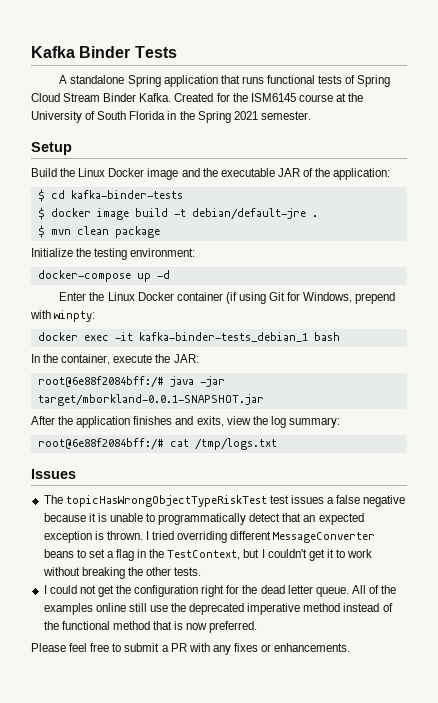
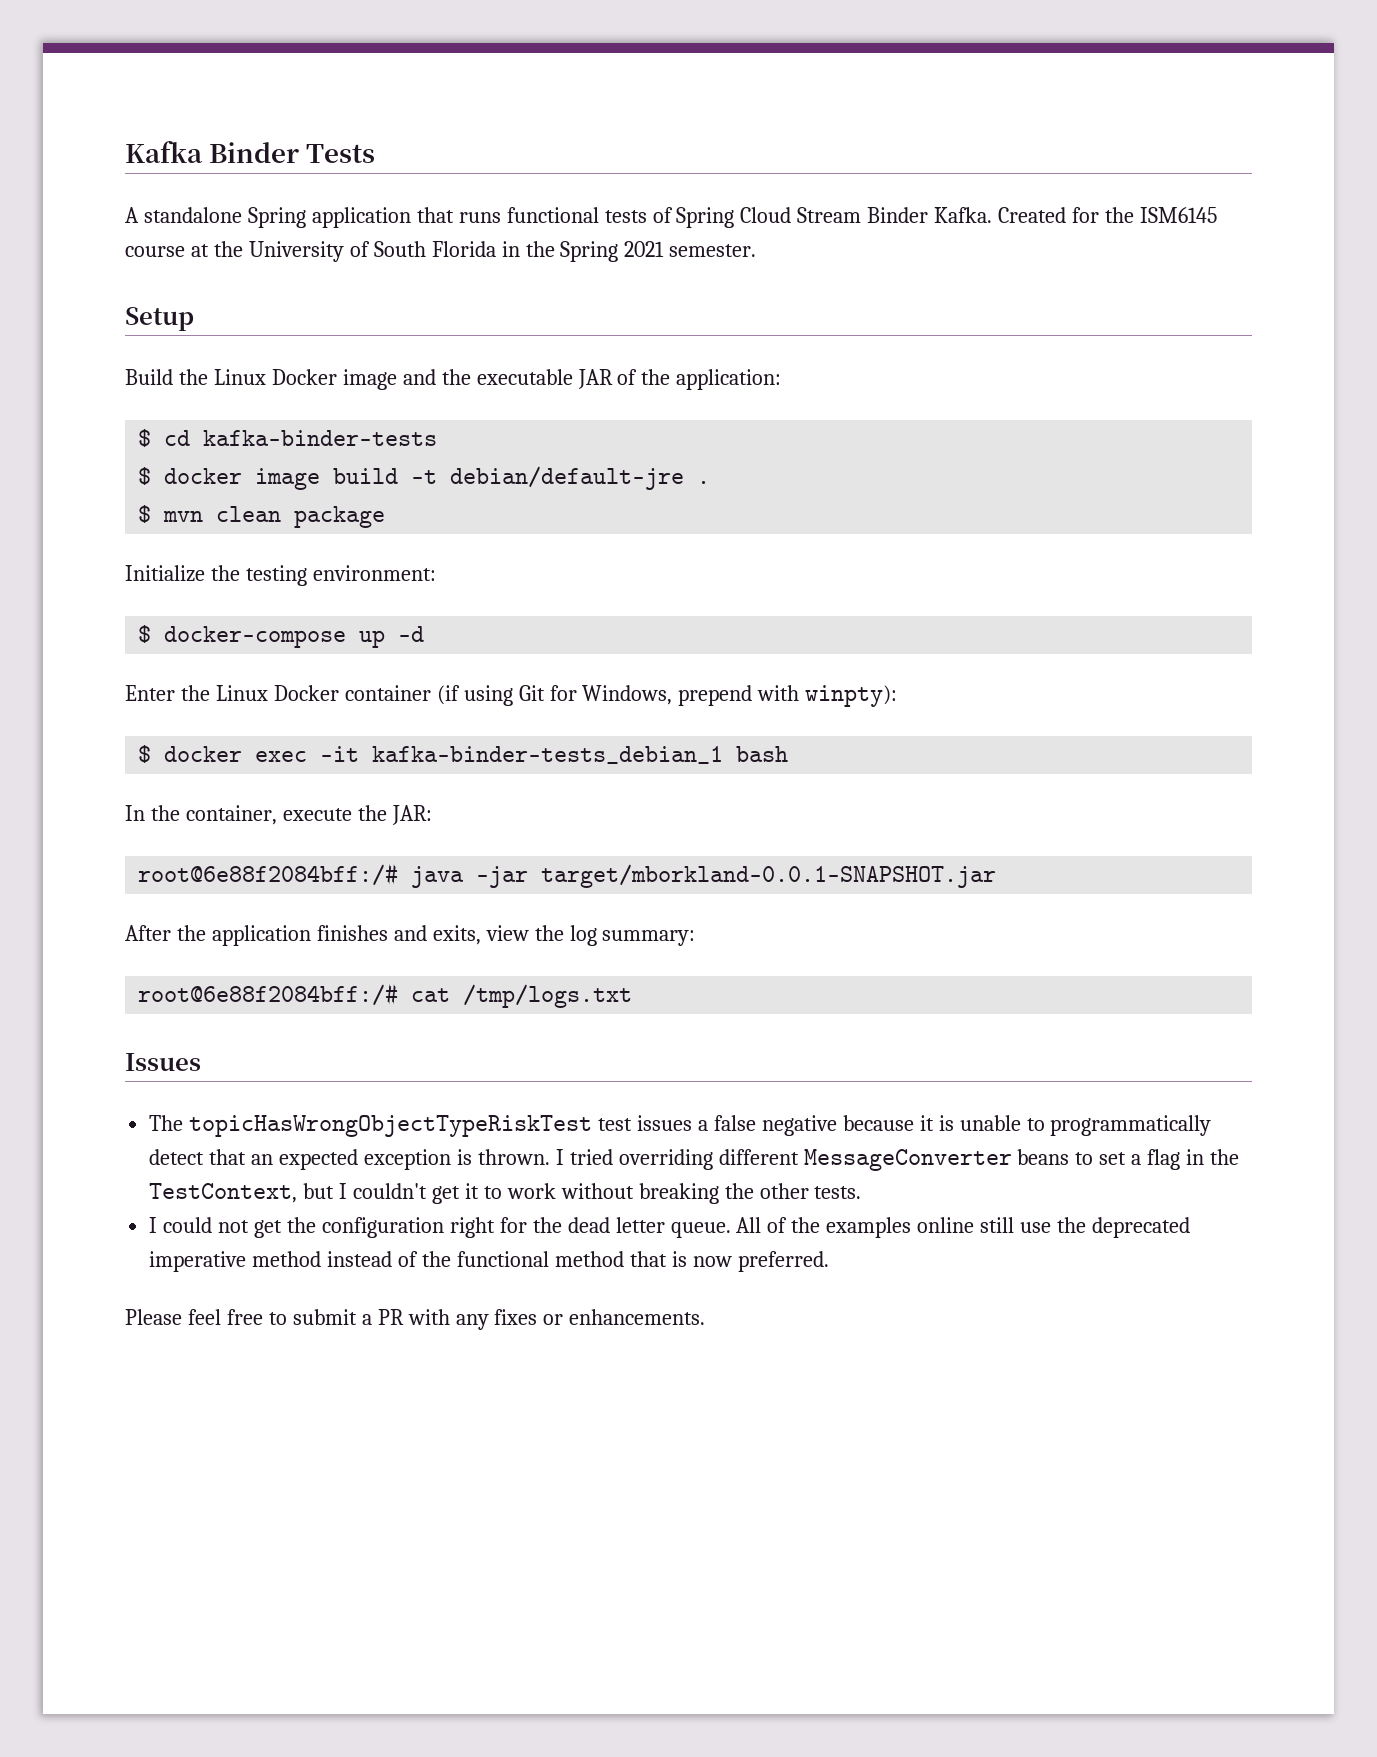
(196, 252) none -> [138,625,152,643] $
[54,310,96,322] winpty: // -> [805,685,898,707] [138,745,152,763] winpty): // $

